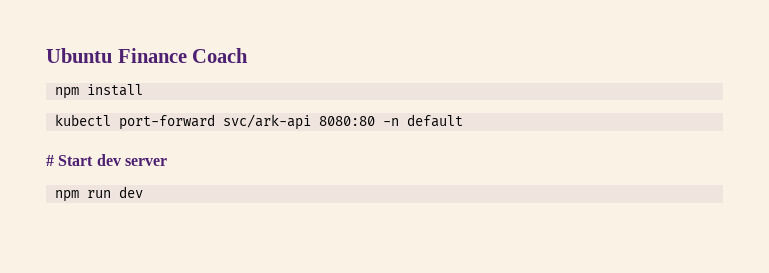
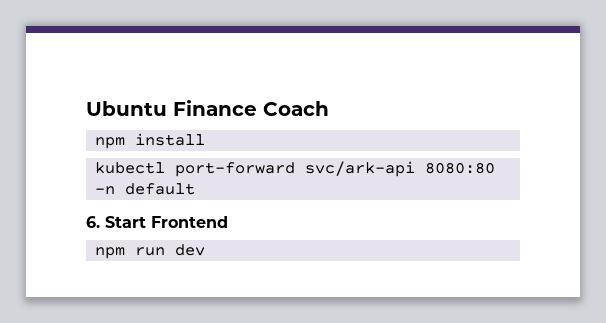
[46,154,167,166] # Start dev server -> [86,216,228,228] 6. Start Frontend

